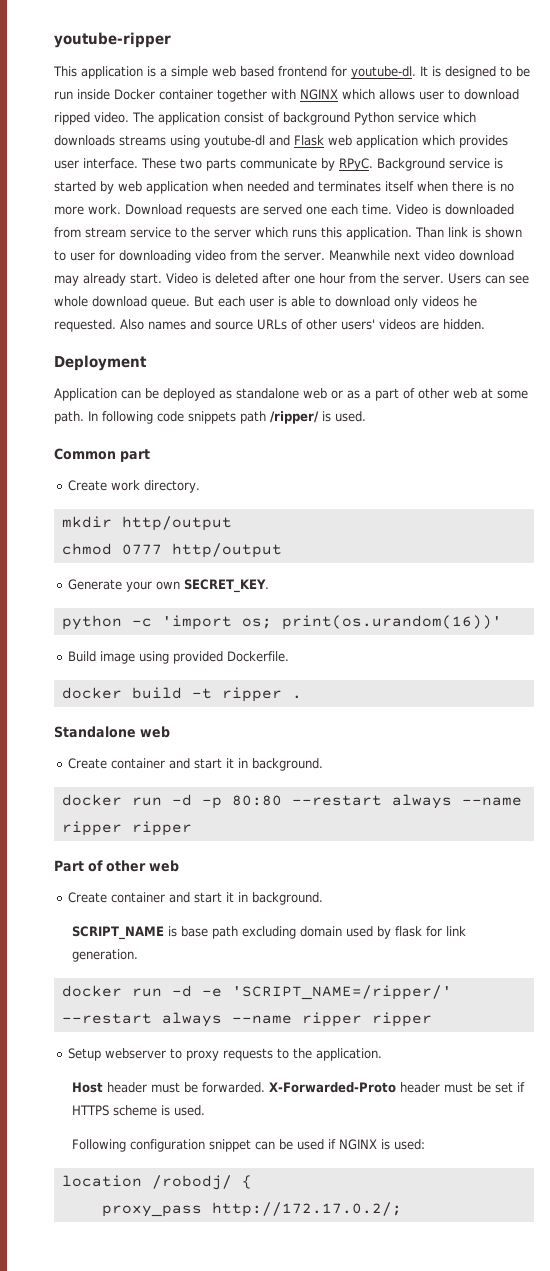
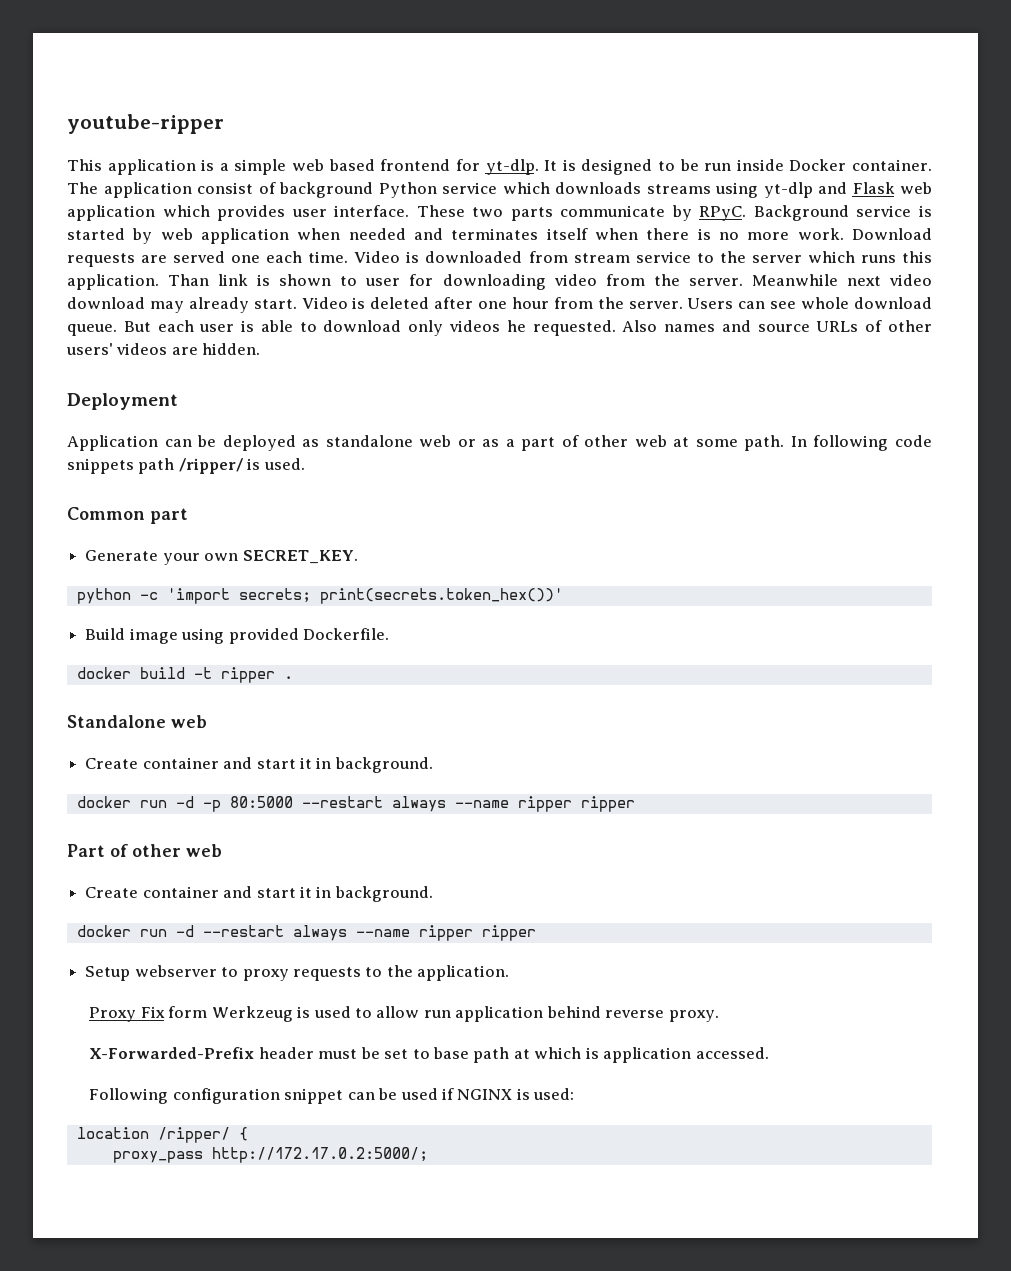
[351,66,416,79] youtube-dl. -> [485,159,539,175] yt-dlp.
[159,89,519,102] [54,112,129,125] container together with NGINX which allows user to download ripped video. -> [851,159,932,171] container.
[204,135,265,148] youtube-dl -> [763,182,813,198] yt-dlp
[68,480,201,493] [61,516,232,531] [61,543,282,558] // Create work directory. // mkdir http/output // chmod 0777 http/output -> (188, 516) none
[241,615,502,630] os; print(os.urandom(16))' -> [238,588,563,604] secrets; print(secrets.token_hex())'
[231,795,282,806] 80:80 -> [229,796,293,808] 80:5000
[71,926,466,940] [71,949,138,962] [61,985,452,1000] // SCRIPT_NAME is base path excluding domain used by flask for link generation. // docker run -d -e 'SCRIPT_NAME=/ripper/' -> [76,925,194,937] // docker run -d
[71,1082,525,1093] [71,1105,205,1116] Host header must be forwarded. X-Forwarded-Proto header must be set if HTTPS scheme is used. -> [89,1006,719,1022] [89,1047,769,1063] Proxy Fix form Werkzeug is used to allow run application behind reverse proxy. // X-Forwarded-Prefix header must be set to base path at which is application accessed.
[151,1175,232,1190] /robodj/ -> [157,1127,230,1143] /ripper/
[211,1202,402,1217] http://172.17.0.2/; -> [211,1147,428,1163] http://172.17.0.2:5000/;

